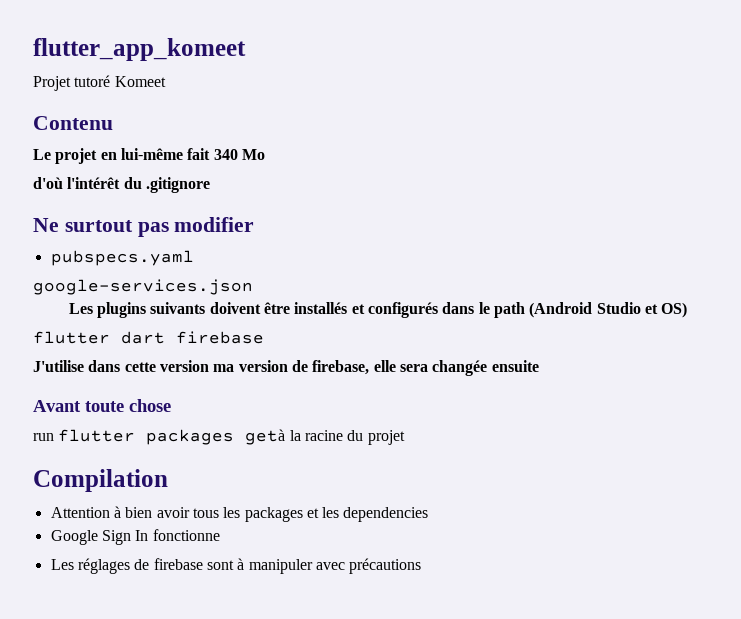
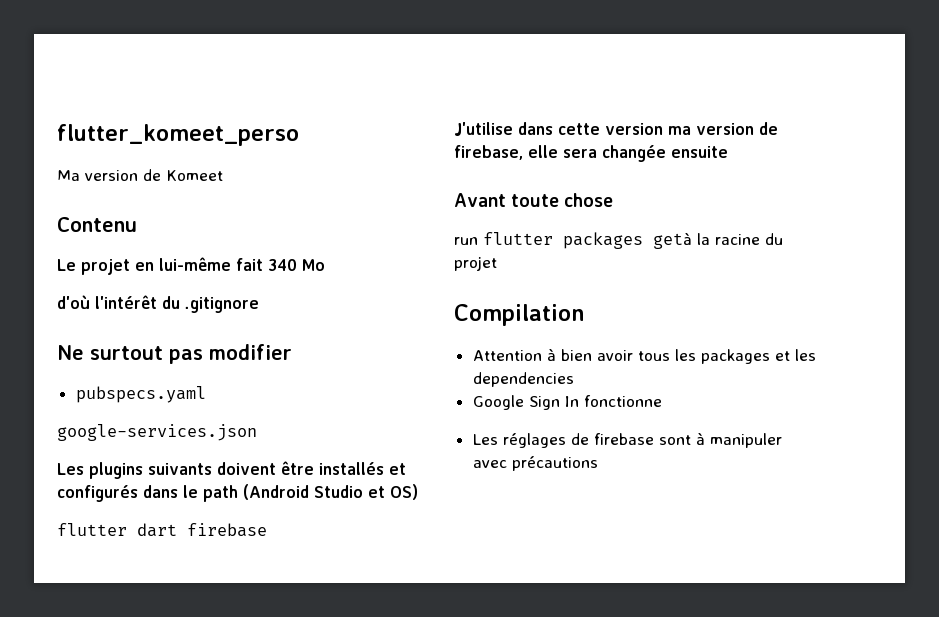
[33,38,246,61] [33,75,111,91] flutter_app_komeet // Projet tutoré -> [57,124,299,146] [57,169,161,181] flutter_komeet_perso // Ma version de

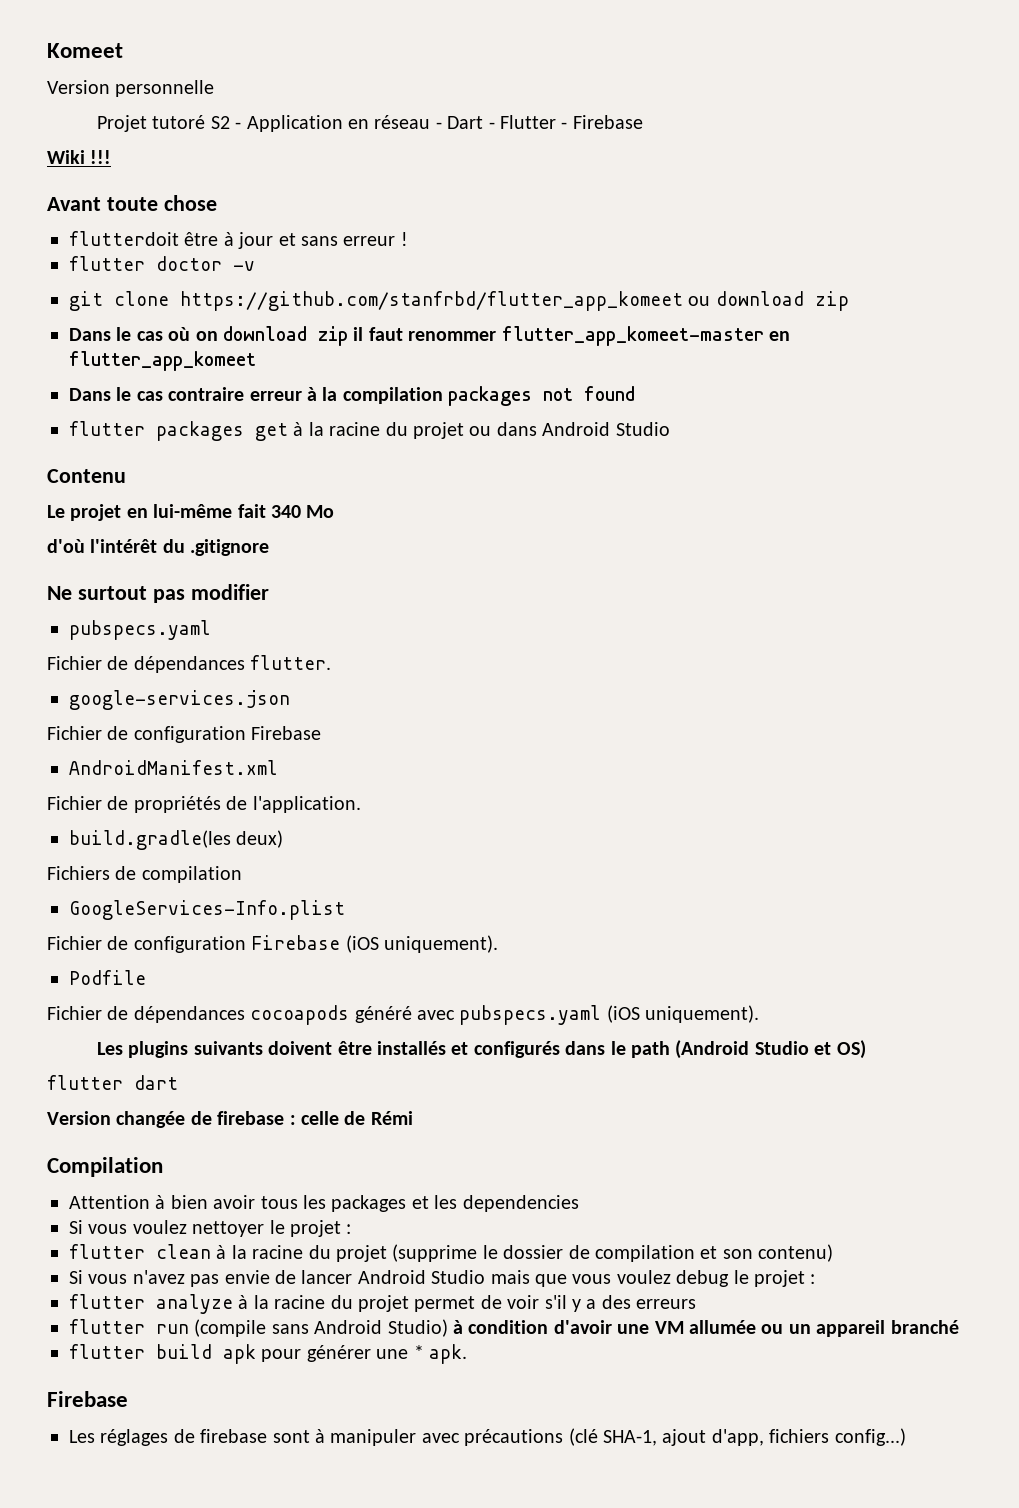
[57,124,299,146] [57,169,223,181] flutter_komeet_perso // Ma version de Komeet -> [47,43,123,58] [47,80,215,97] [96,115,643,132] [47,150,112,164] [47,195,217,211] [69,231,408,249] [69,256,255,271] [69,291,849,311] [69,326,790,346] [69,351,256,371] [69,386,636,406] [69,421,670,441] Komeet // Version personnelle // Projet tutoré S2 - Application en réseau - Dart - Flutter - Firebase // Wiki !!! // Avant toute chose // flutterdoit être à jour et sans erreur ! // flutter doctor -v // git clone https://github.com/stanfrbd/flutter_app_komeet ou download zip // Dans le cas où on download zip il faut renommer flutter_app_komeet-master en flutter_app_komeet // Dans le cas contraire erreur à la compilation packages not found // flutter packages get à la racine du projet ou dans Android Studio
[57,424,257,441] google-services.json -> [47,655,332,673] [69,690,290,710] [47,726,322,743] [69,760,278,775] [47,796,361,813] [69,830,284,850] [47,866,242,883] [69,900,345,920] [47,935,498,953] [69,970,146,985] [47,1005,760,1025] Fichier de dépendances flutter. // google-services.json // Fichier de configuration Firebase // AndroidManifest.xml // Fichier de propriétés de l'application. // build.gradle(les deux) // Fichiers de compilation // GoogleServices-Info.plist // Fichier de configuration Firebase (iOS uniquement). // Podfile // Fichier de dépendances cocoapods généré avec pubspecs.yaml (iOS uniquement).
[187,523,267,537] [454,122,778,136] [454,145,728,162] [454,193,614,207] [454,232,783,249] [454,256,497,271] firebase // J'utilise dans cette version ma version de firebase, elle sera changée ensuite // Avant toute chose // run flutter packages getà la racine du projet -> [47,1111,413,1128] // Version changée de firebase : celle de Rémi
[472,395,662,410] Google Sign In fonctionne -> [69,1220,352,1237] [69,1244,834,1262] [69,1270,816,1287] [69,1294,697,1314] [69,1319,959,1337] [69,1344,467,1364] [47,1391,128,1407] Si vous voulez nettoyer le projet : // flutter clean à la racine du projet (supprime le dossier de compilation et son contenu) // Si vous n'avez pas envie de lancer Android Studio mais que vous voulez debug le projet : // flutter analyze à la racine du projet permet de voir s'il y a des erreurs // flutter run (compile sans Android Studio) à condition d'avoir une VM allumée ou un appareil branché // flutter build apk pour générer une * apk. // Firebase
(598, 463) none -> [568,1428,906,1446] (clé SHA-1, ajout d'app, fichiers config...)

